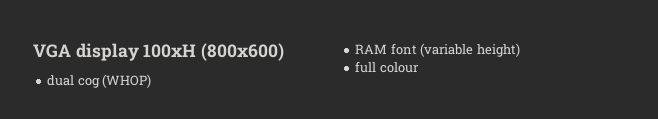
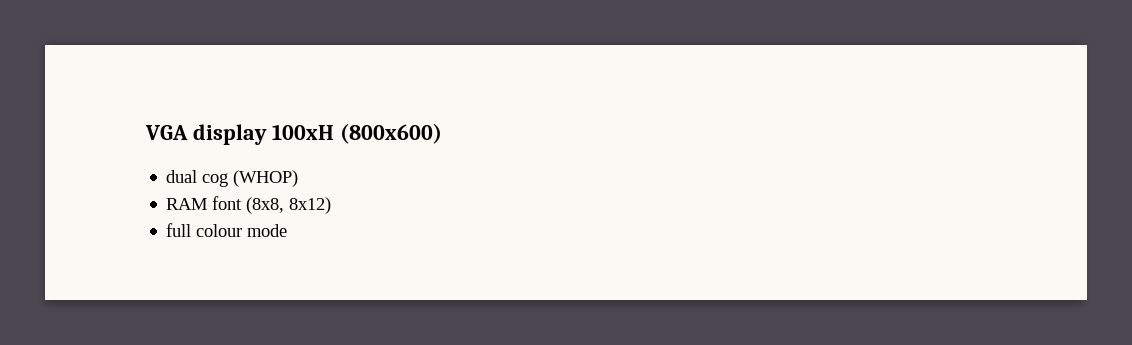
[420,43,520,57] (variable height) -> [246,197,332,214] (8x8, 8x12)
(419, 67) none -> [247,224,288,237] mode

